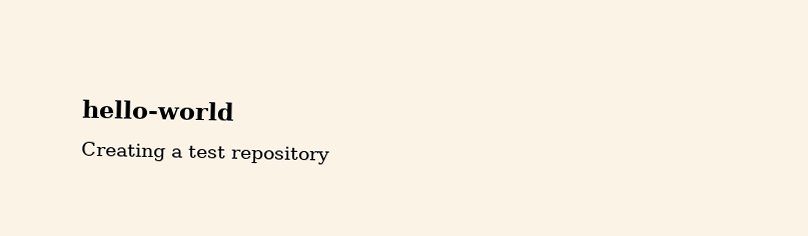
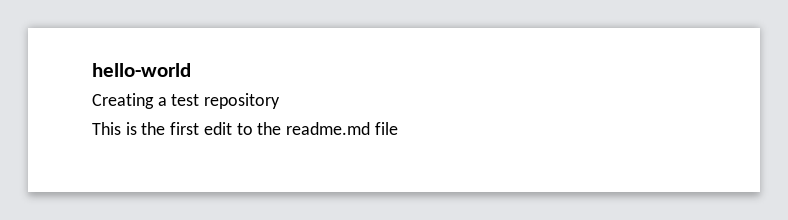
(330, 155) none -> [92,122,398,135] // This is the first edit to the readme.md file

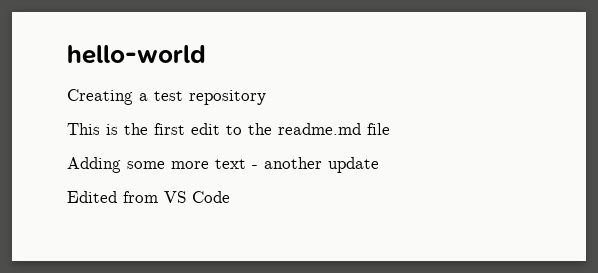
(398, 128) none -> [67,157,379,173] [67,191,230,203] // Adding some more text - another update // Edited from VS Code

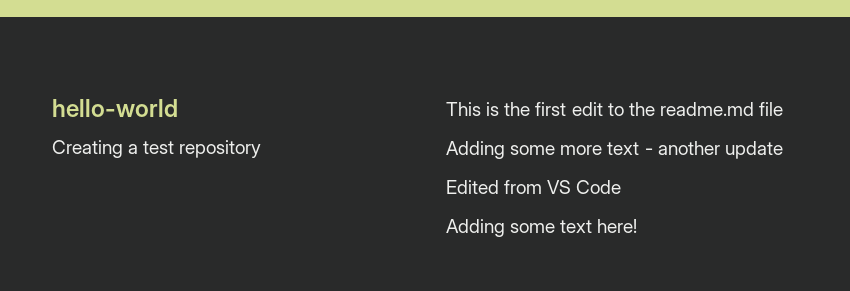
(230, 197) none -> [446,219,638,237] // Adding some text here!

